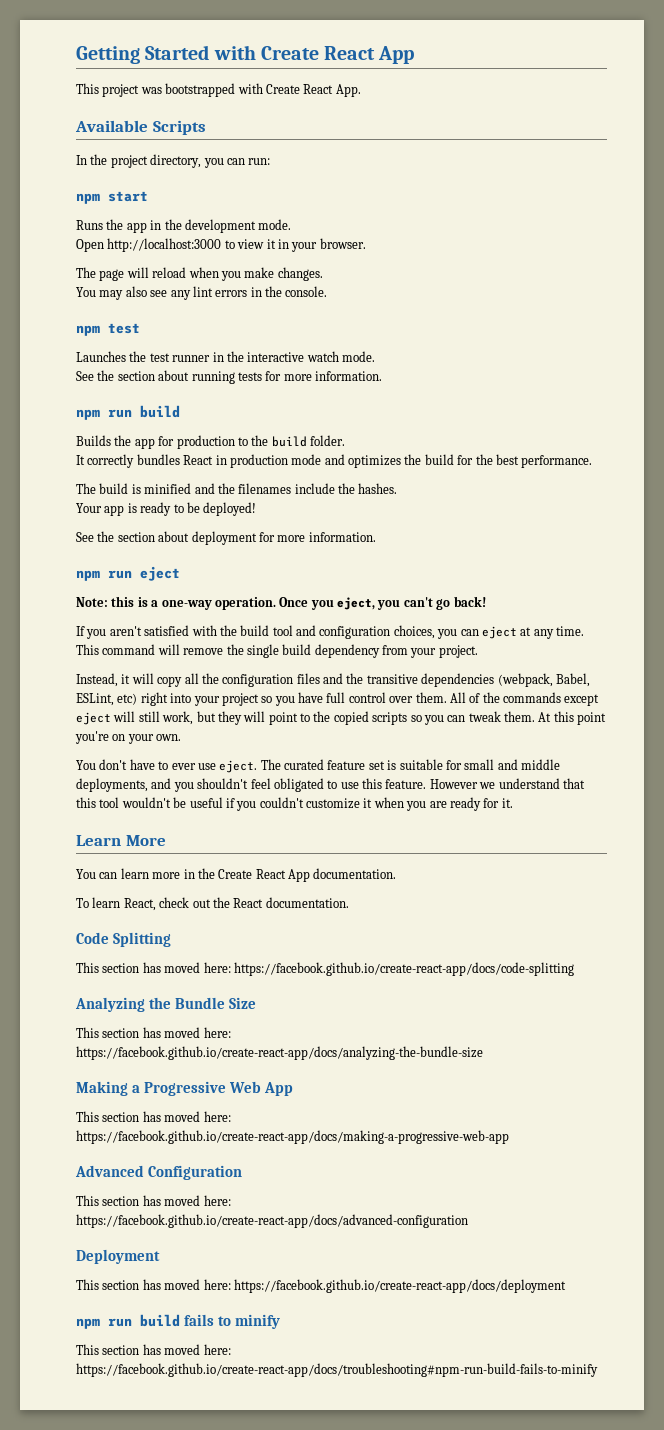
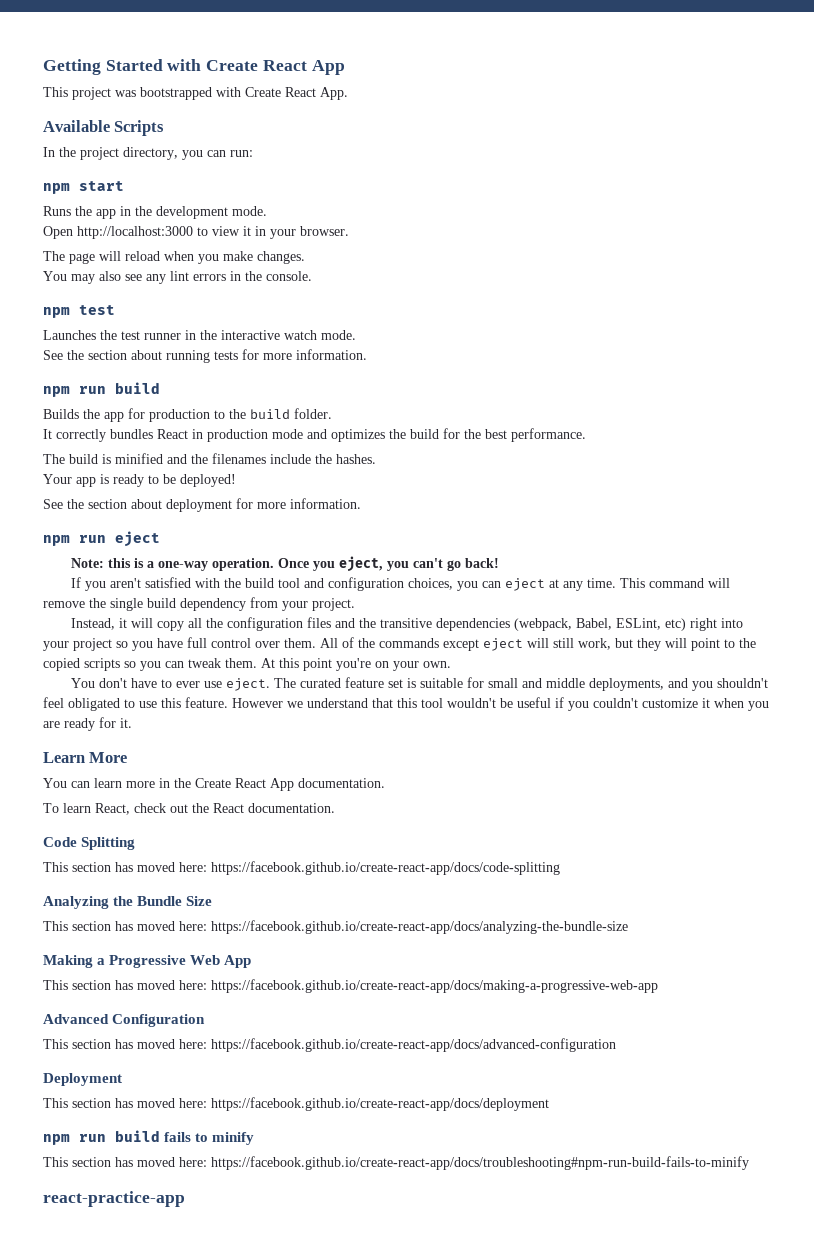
(598, 1370) none -> [43,1191,185,1207] // react-practice-app

